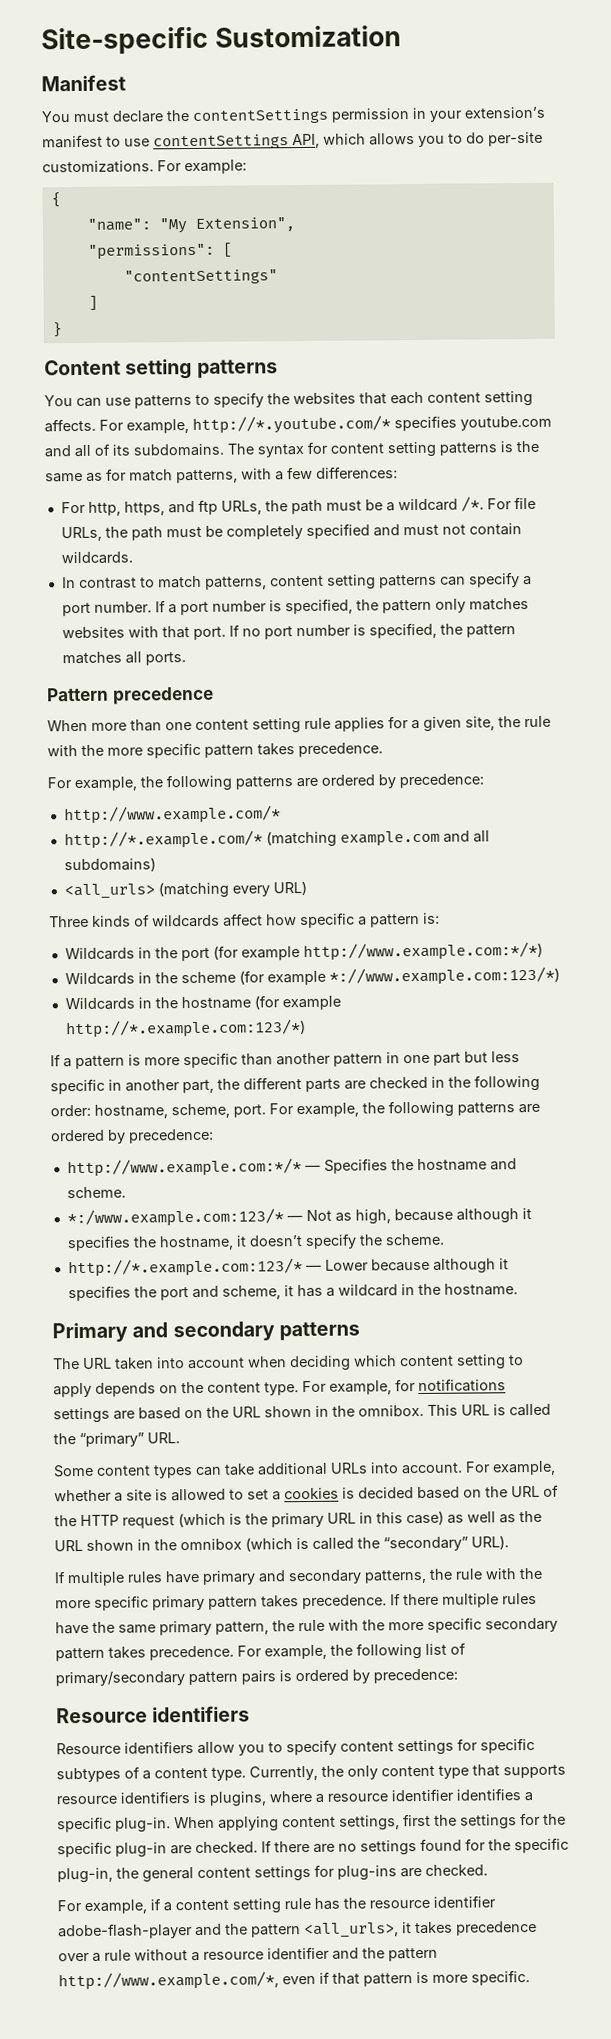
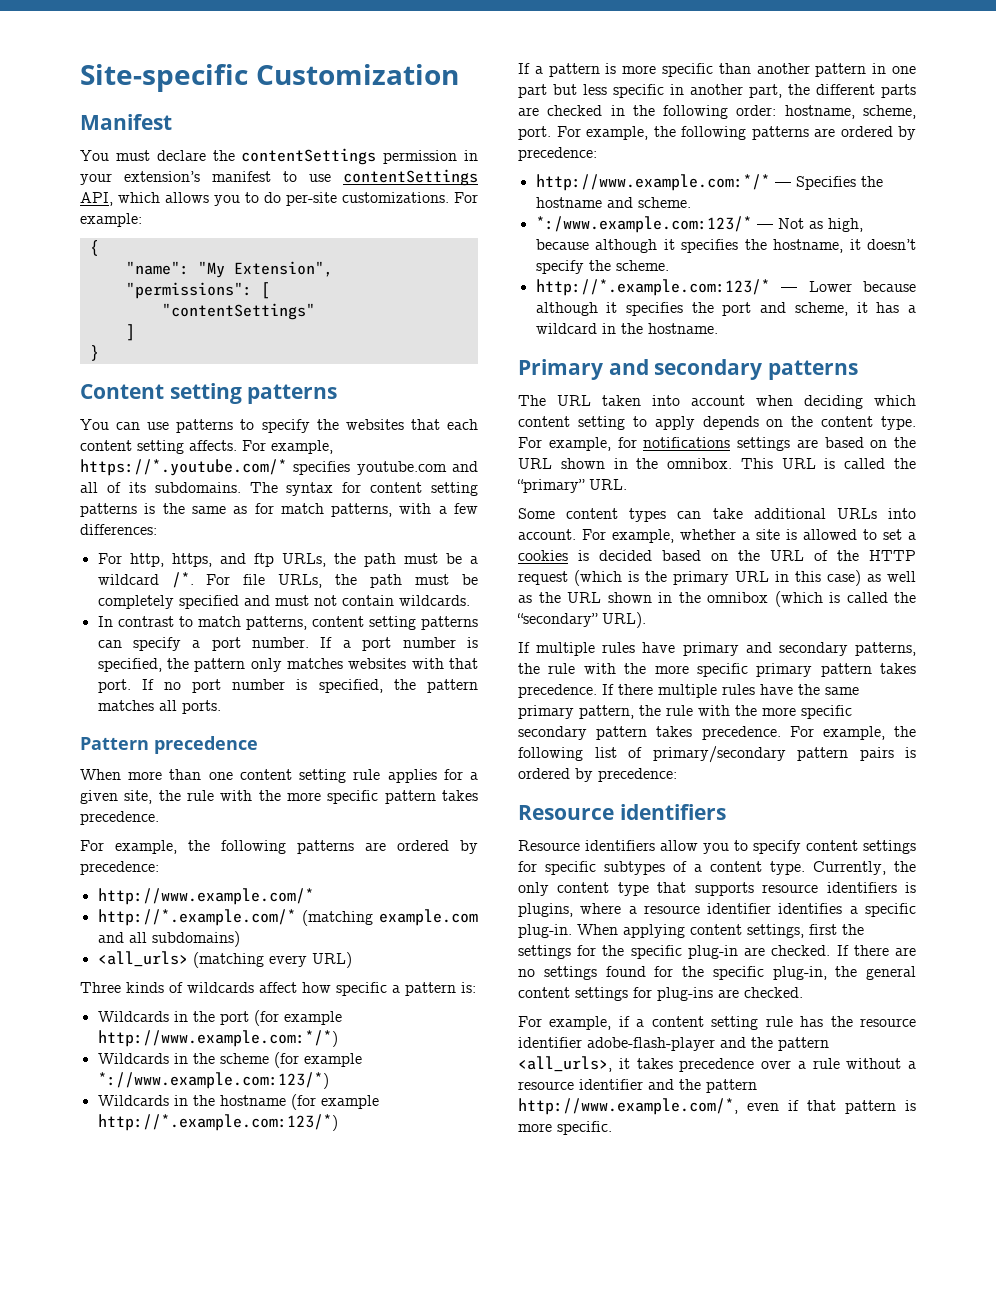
[215,25,403,48] Sustomization -> [255,64,459,85] Customization
[192,415,391,434] http://*.youtube.com/* -> [80,459,287,476] https://*.youtube.com/*

